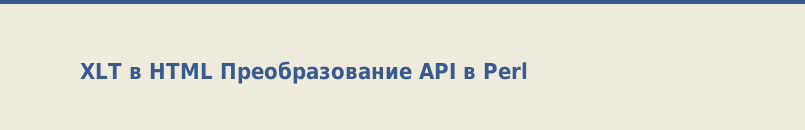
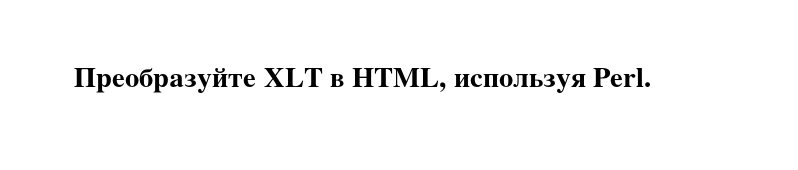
(80, 70) none -> [74,68,256,93] Преобразуйте
[148,61,528,84] HTML Преобразование API в Perl -> [352,68,652,93] HTML, используя Perl.

